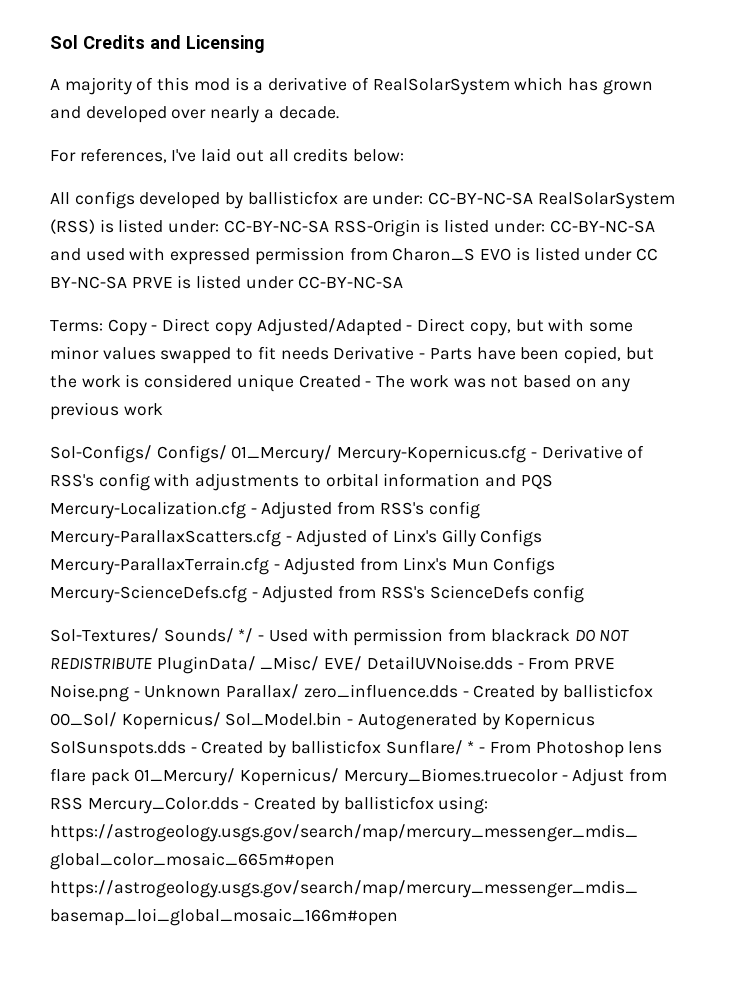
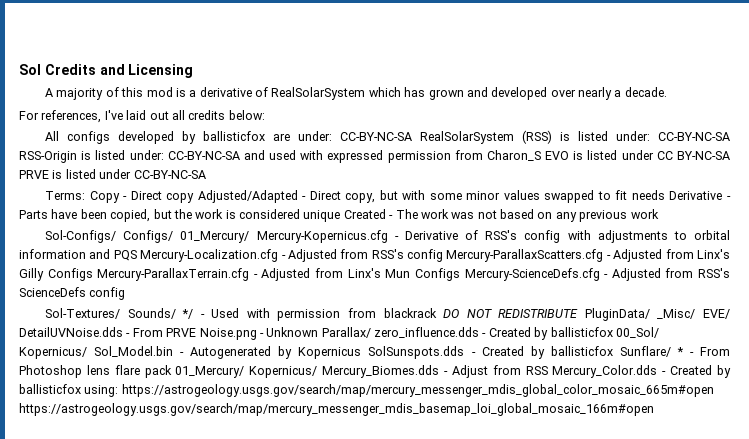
[372,529,390,543] of -> [665,249,694,259] from
[343,768,558,786] Mercury_Biomes.truecolor -> [322,365,440,378] Mercury_Biomes.dds

